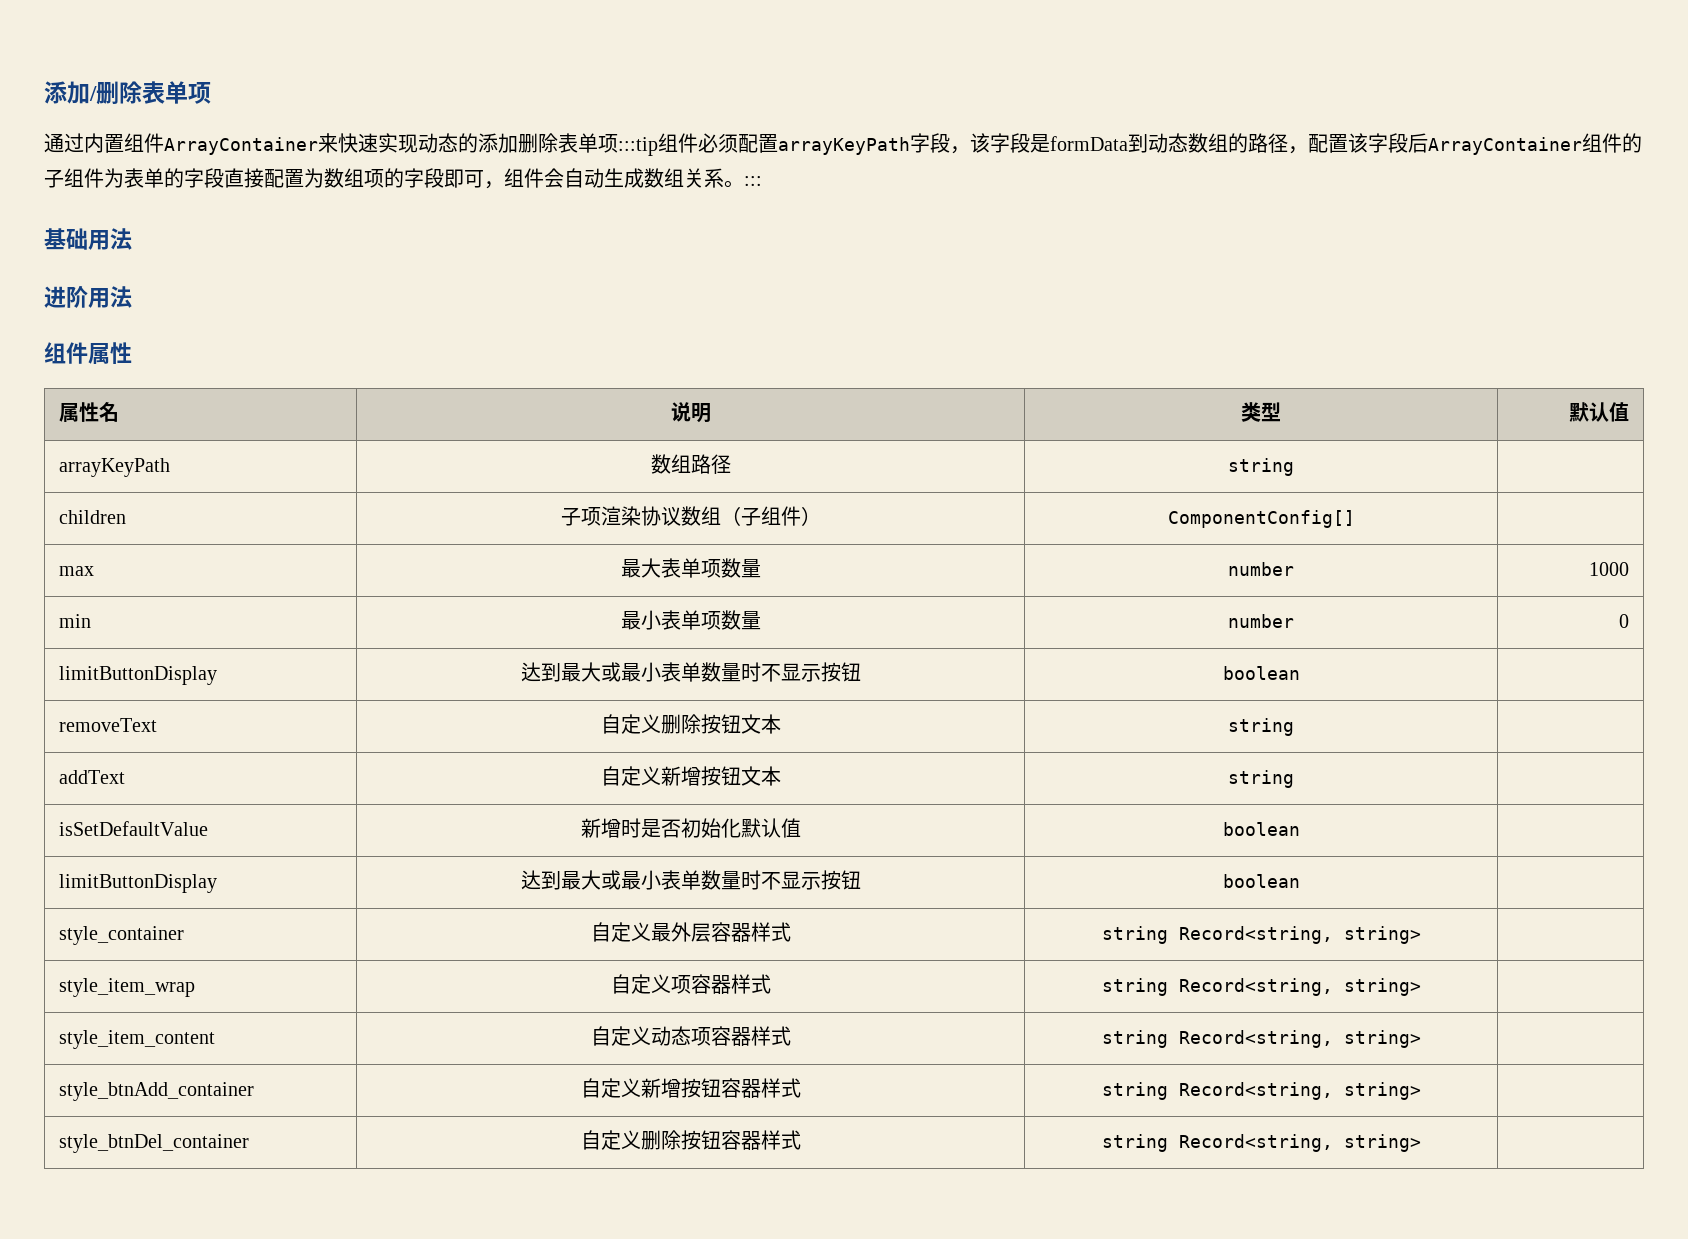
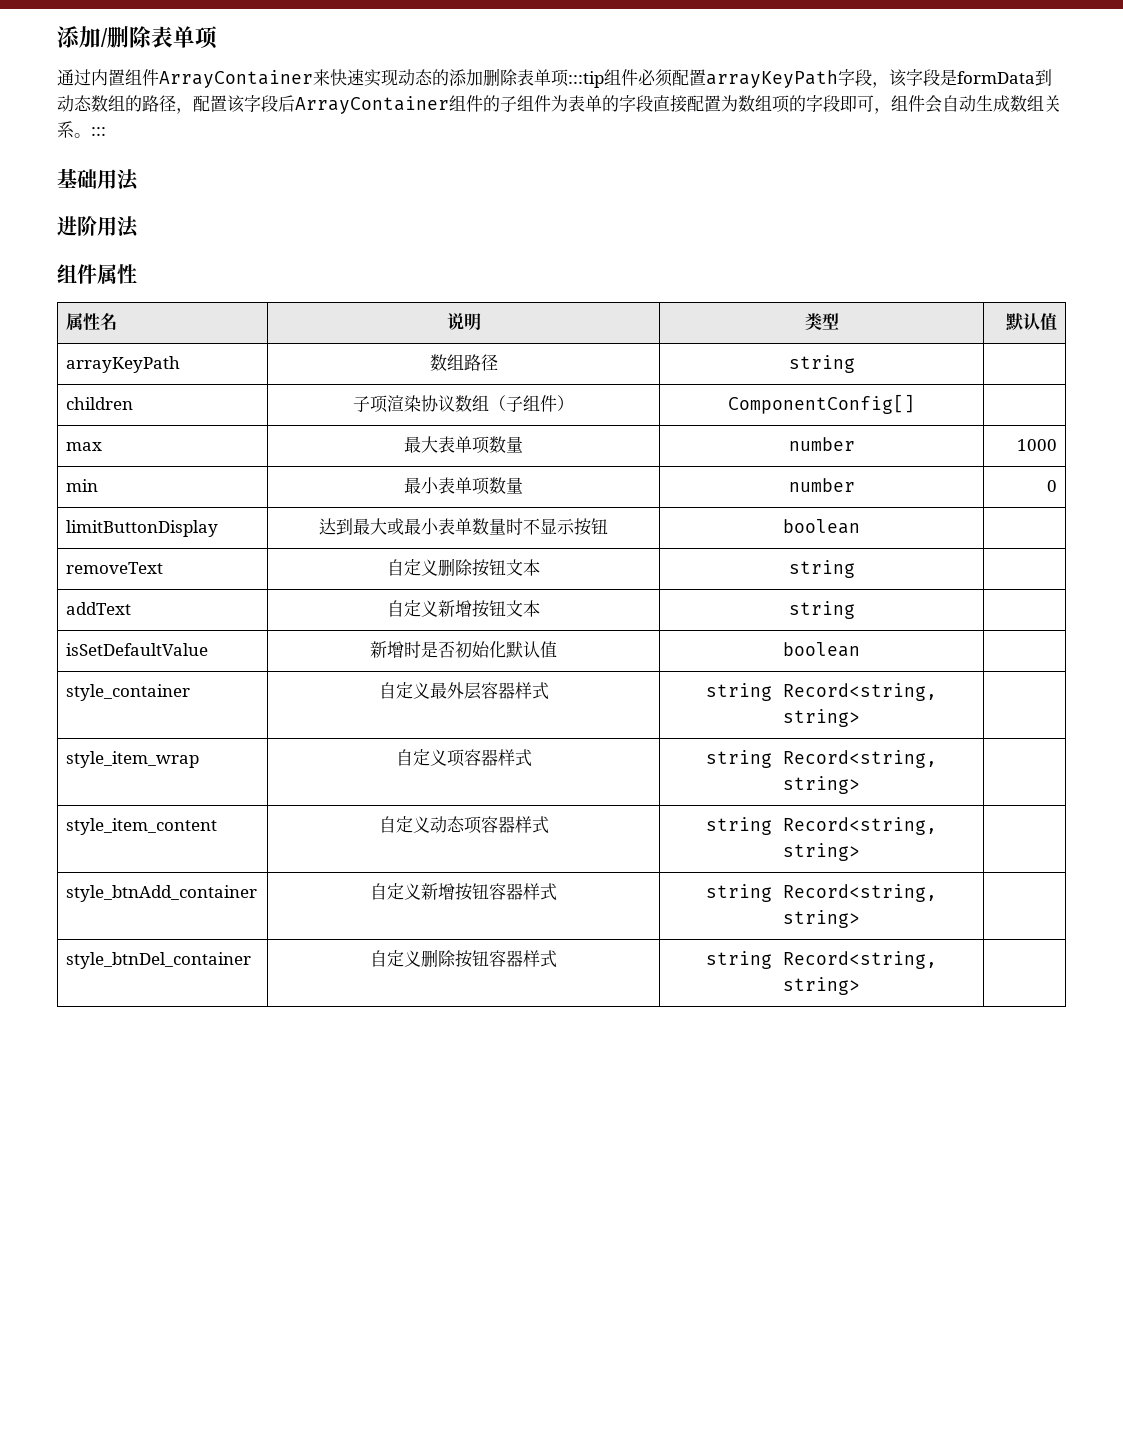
[59,874,218,893] [520,870,861,890] [1222,874,1300,888] // limitButtonDisplay | 达到最大或最小表单数量时不显示按钮 | boolean | -> (860, 649) none

